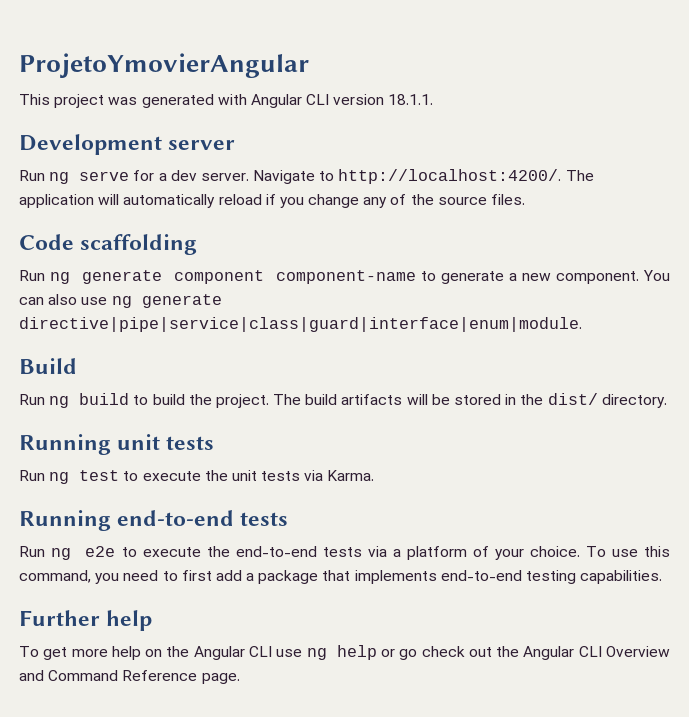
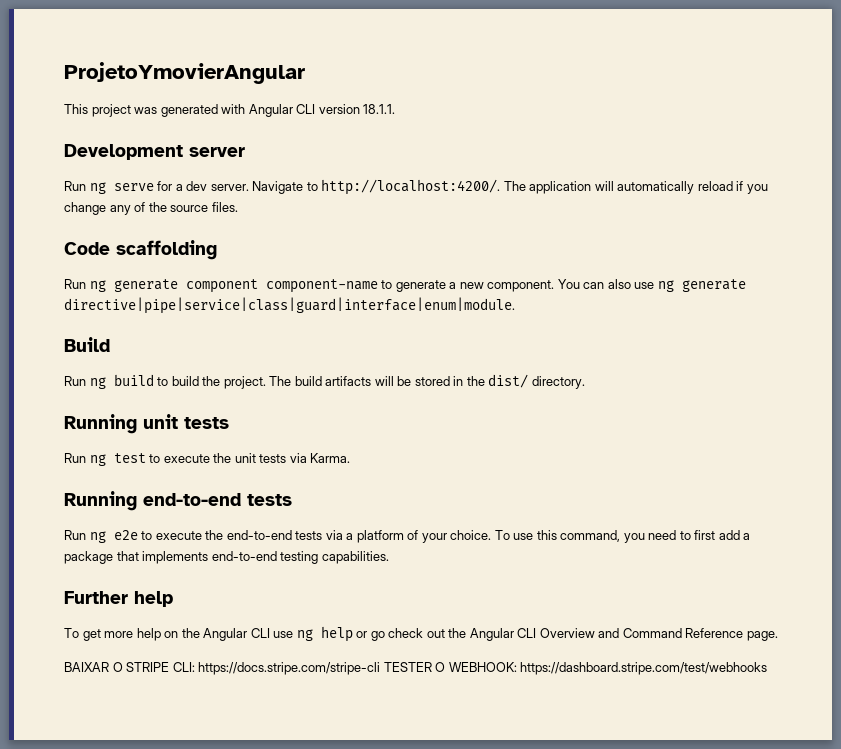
(240, 678) none -> [64,662,768,675] // BAIXAR O STRIPE CLI: https://docs.stripe.com/stripe-cli TESTER O WEBHOOK: https://dashboard.stripe.com/test/webhooks

